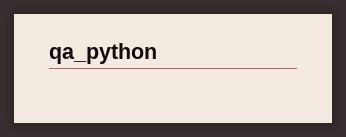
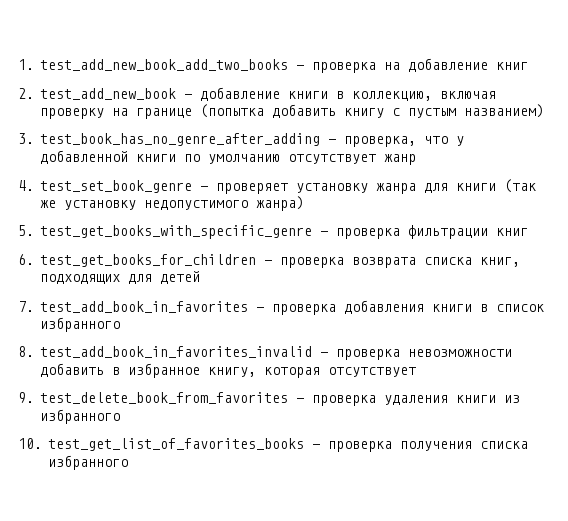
[49,43,157,64] qa_python -> [18,58,528,73] [18,87,496,101] [40,104,544,119] [18,133,464,147] [40,150,416,165] [18,179,536,194] [40,196,304,211] [18,225,528,239] [18,254,520,268] [40,271,200,284] [18,300,544,315] [40,317,120,332] [18,346,512,360] [40,363,416,378] [18,392,520,406] [40,409,120,424] [18,438,528,452] [48,455,128,470] 1. test_add_new_book_add_two_books - проверка на добавление книг // 2. test_add_new_book - добавление книги в коллекцию, включая проверку на границе (попытка добавить книгу с пустым названием) // 3. test_book_has_no_genre_after_adding - проверка, что у добавленной книги по умолчанию отсутствует жанр // 4. test_set_book_genre - проверяет установку жанра для книги (так же установку недопустимого жанра) // 5. test_get_books_with_specific_genre - проверка фильтрации книг // 6. test_get_books_for_children - проверка возврата списка книг, подходящих для детей // 7. test_add_book_in_favorites - проверка добавления книги в список избранного // 8. test_add_book_in_favorites_invalid - проверка невозможности добавить в избранное книгу, которая отсутствует // 9. test_delete_book_from_favorites - проверка удаления книги из избранного // 10. test_get_list_of_favorites_books - проверка получения списка избранного

